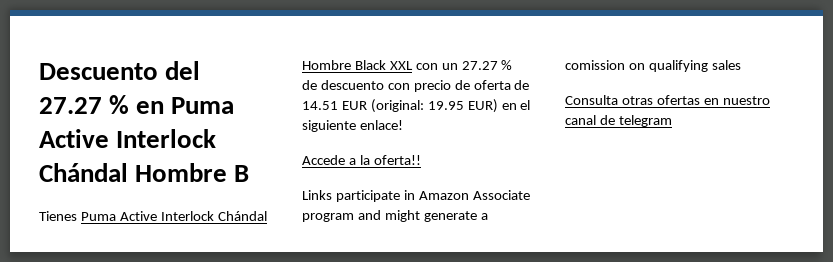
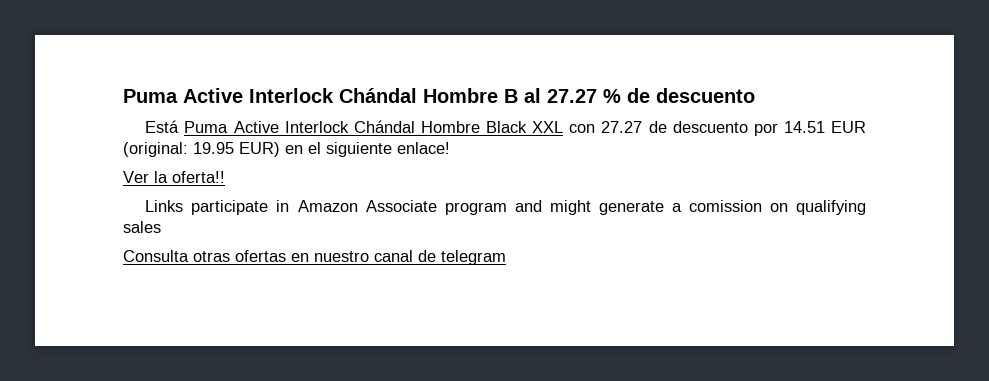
[39,61,201,80] [39,95,165,114] Descuento del 27.27 % en -> (123, 96) none
[39,211,77,221] // Tienes -> [524,88,755,103] [145,120,180,133] al 27.27 % de descuento // Está
[441,60,513,70] [302,80,530,92] un 27.27 % de descuento con precio de oferta de -> [601,121,778,136] 27.27 de descuento por
[302,155,356,165] Accede a -> [123,171,149,183] Ver

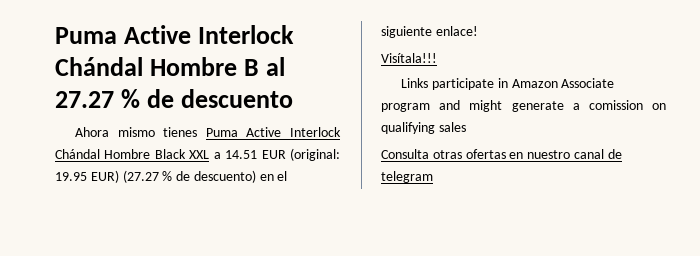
[145,120,180,133] Está -> [75,127,198,137] Ahora mismo tienes
[569,121,778,136] con 27.27 de descuento por -> [213,152,221,159] a
(280, 149) none -> [122,170,256,183] (27.27 % de descuento)
[123,171,225,183] Ver la oferta!! -> [381,53,437,63] Visítala!!!

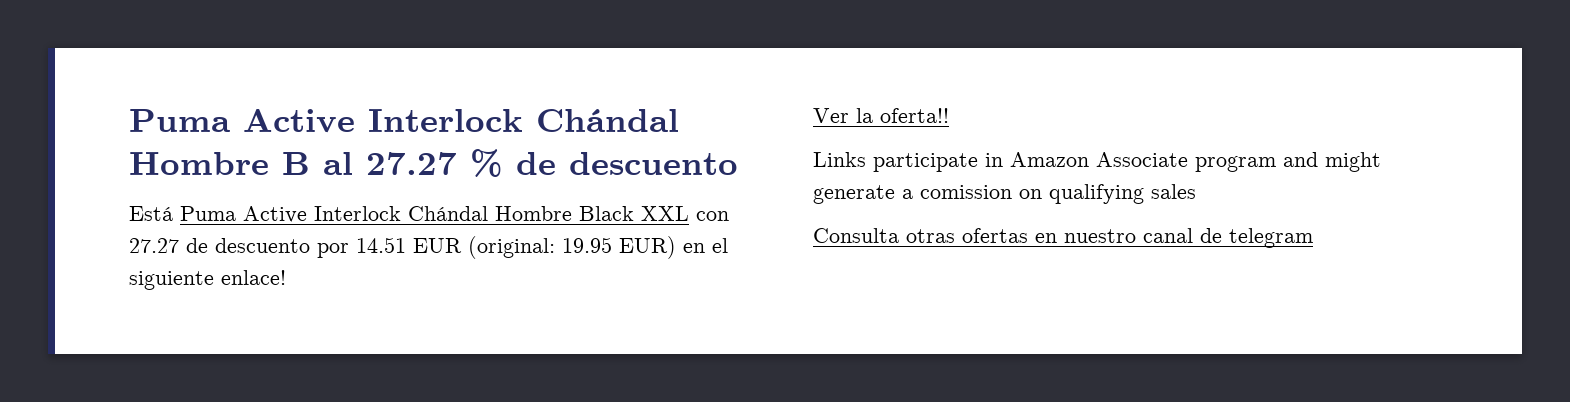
[75,127,198,137] Ahora mismo tienes -> [129,206,173,221] Está
[213,152,221,159] a -> [696,211,729,221] [129,238,349,258] con 27.27 de descuento por
[122,170,256,183] (27.27 % de descuento) -> (676, 247) none
[381,53,437,63] Visítala!!! -> [813,108,949,123] Ver la oferta!!

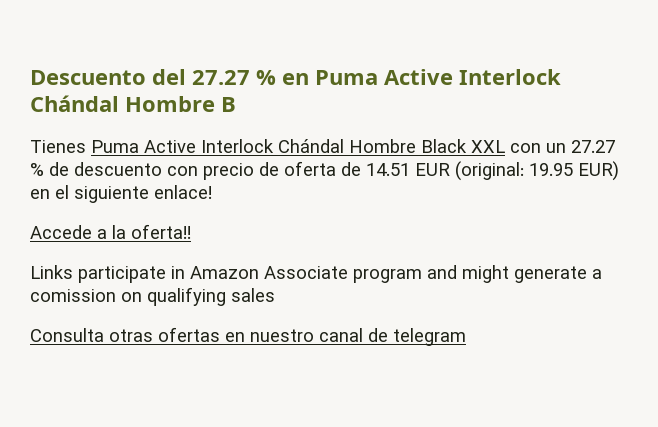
(129, 120) none -> [30,69,309,85] Descuento del 27.27 % en
[323,149,738,177] [129,206,173,221] al 27.27 % de descuento // Está -> [30,140,86,153] // Tienes
[129,238,349,258] 27.27 de descuento por -> [546,140,615,153] [30,161,361,180] un 27.27 % de descuento con precio de oferta de
[813,108,849,123] Ver -> [30,225,107,239] Accede a

